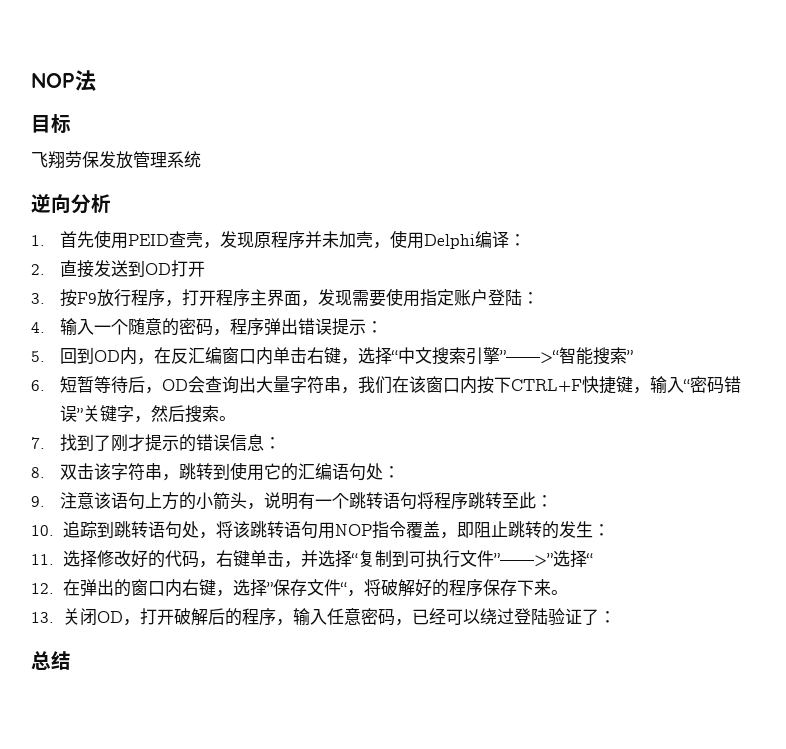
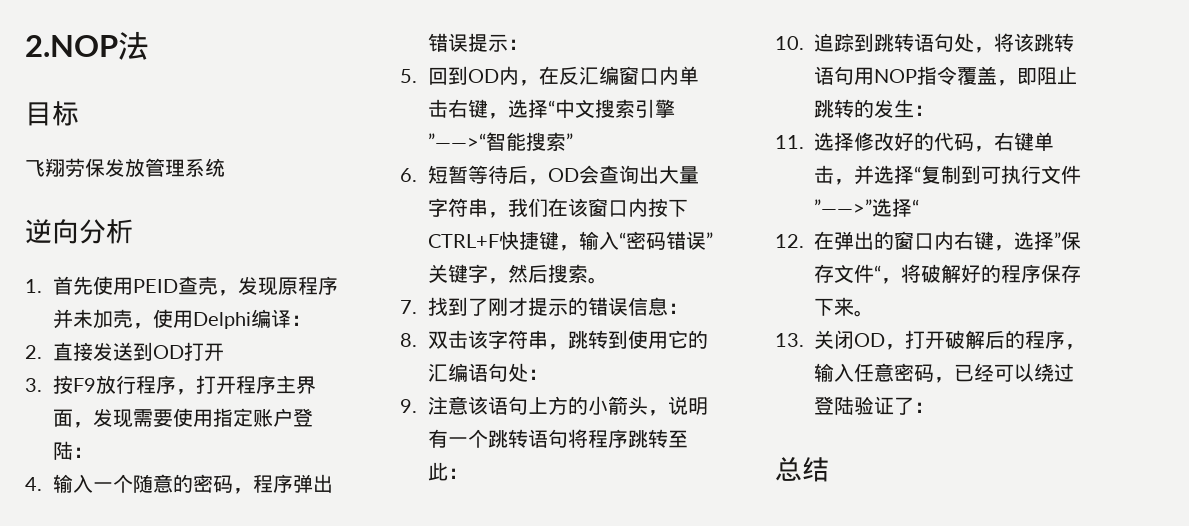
[31,73,75,88] NOP -> [25,35,118,57] 2.NOP

